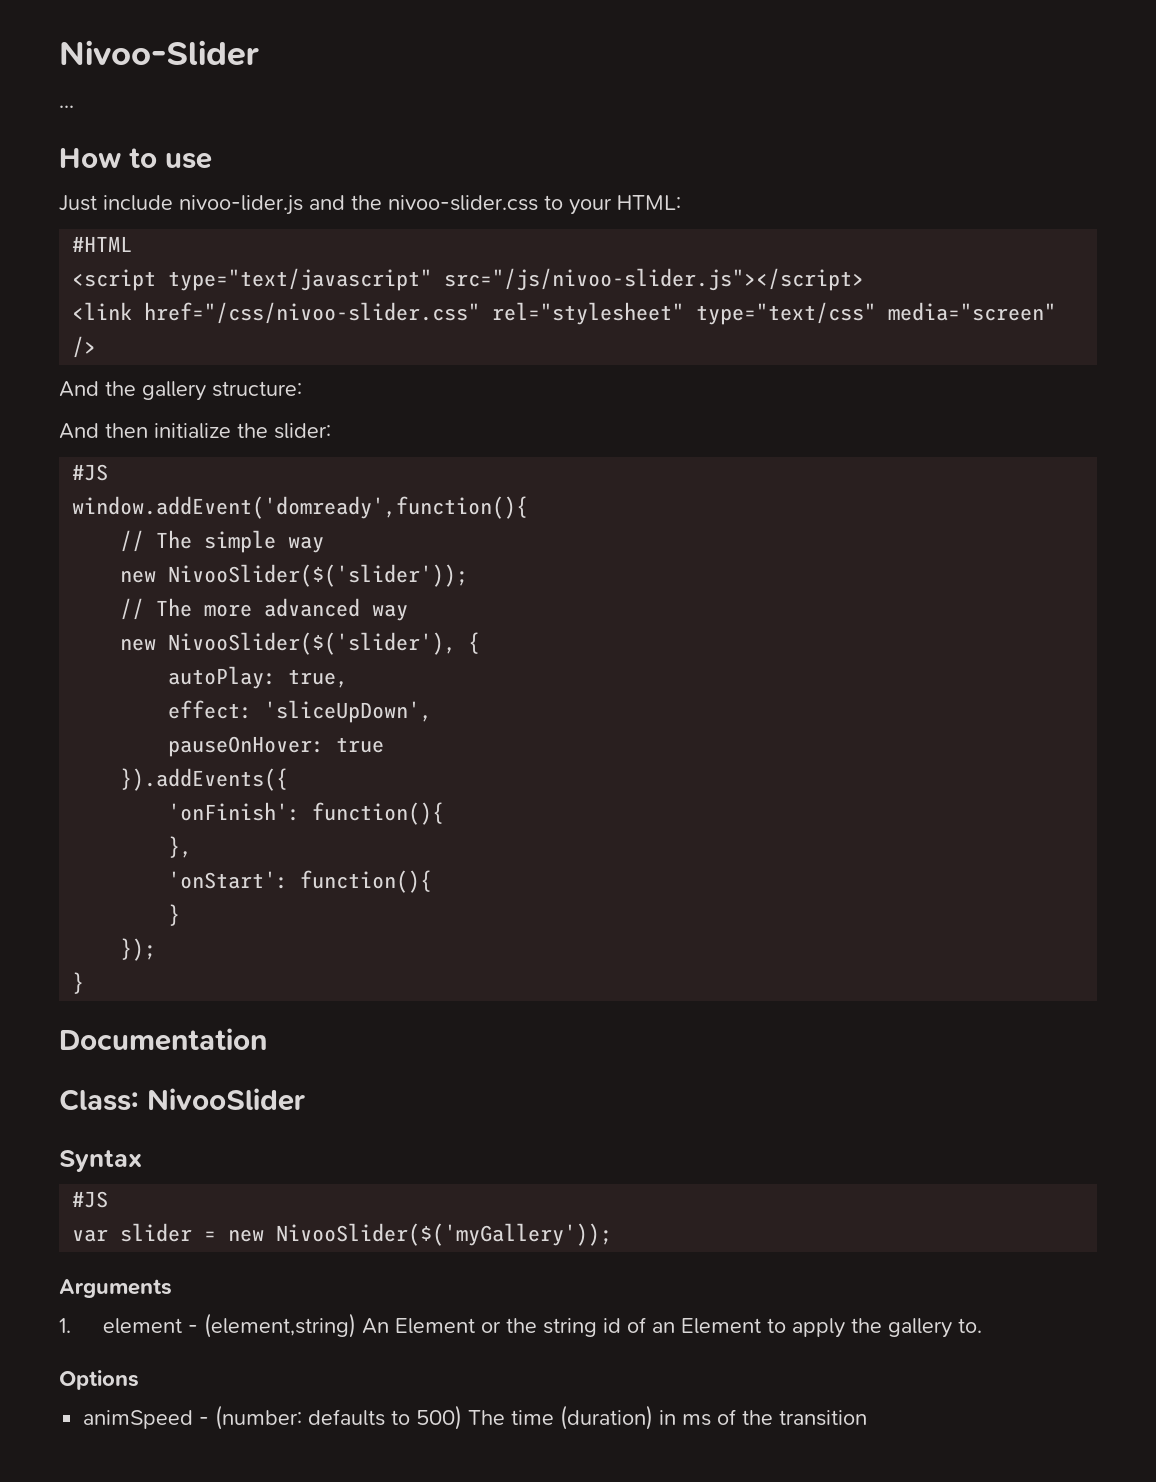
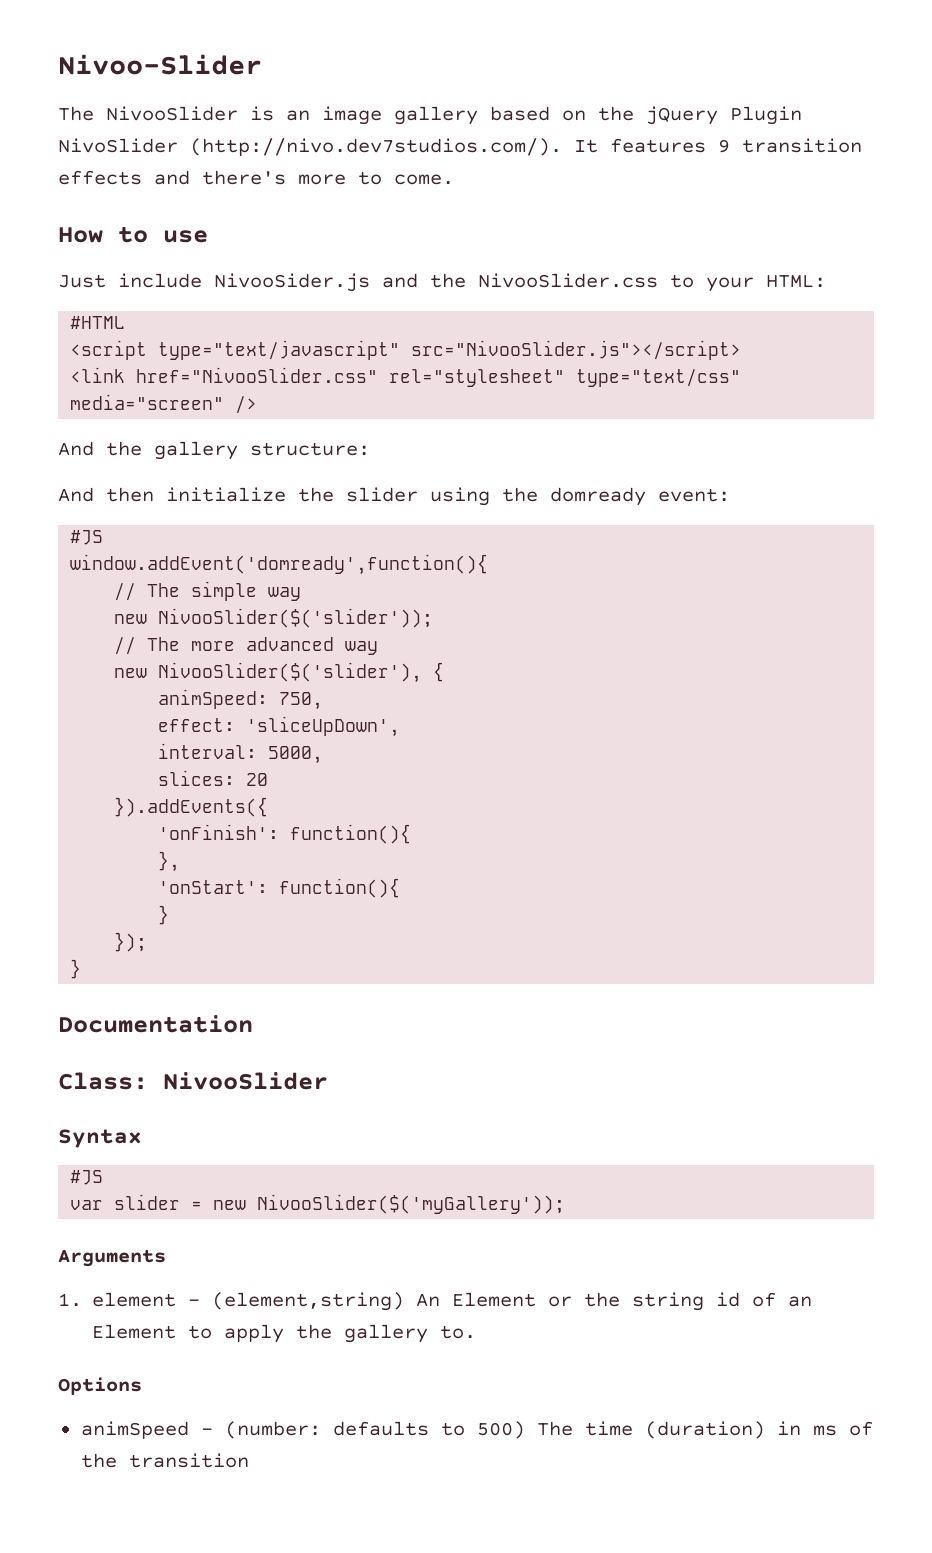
[59,105,74,108] ... -> [58,106,802,125] [58,138,862,156] [58,170,454,185] The NivooSlider is an image gallery based on the jQuery Plugin NivoSlider (http://nivo.dev7studios.com/). It features 9 transition effects and there's more to come.
[179,195,303,215] nivoo-lider.js -> [214,273,370,292] NivooSider.js
[388,195,538,211] nivoo-slider.css -> [478,273,658,288] NivooSlider.css
[444,268,865,291] src="/js/nivoo-slider.js"></script> -> [411,340,742,360] src="NivooSlider.js"></script>
[144,302,481,324] href="/css/nivoo-slider.css" -> [136,367,379,383] href="NivooSlider.css"
[274,423,331,439] slider: -> [346,487,730,506] slider using the domready event:
[168,666,349,689] autoPlay: true, -> [158,689,324,710] animSpeed: 750,
[168,736,385,757] pauseOnHover: true -> [158,743,324,764] [158,770,269,786] interval: 5000, // slices: 20

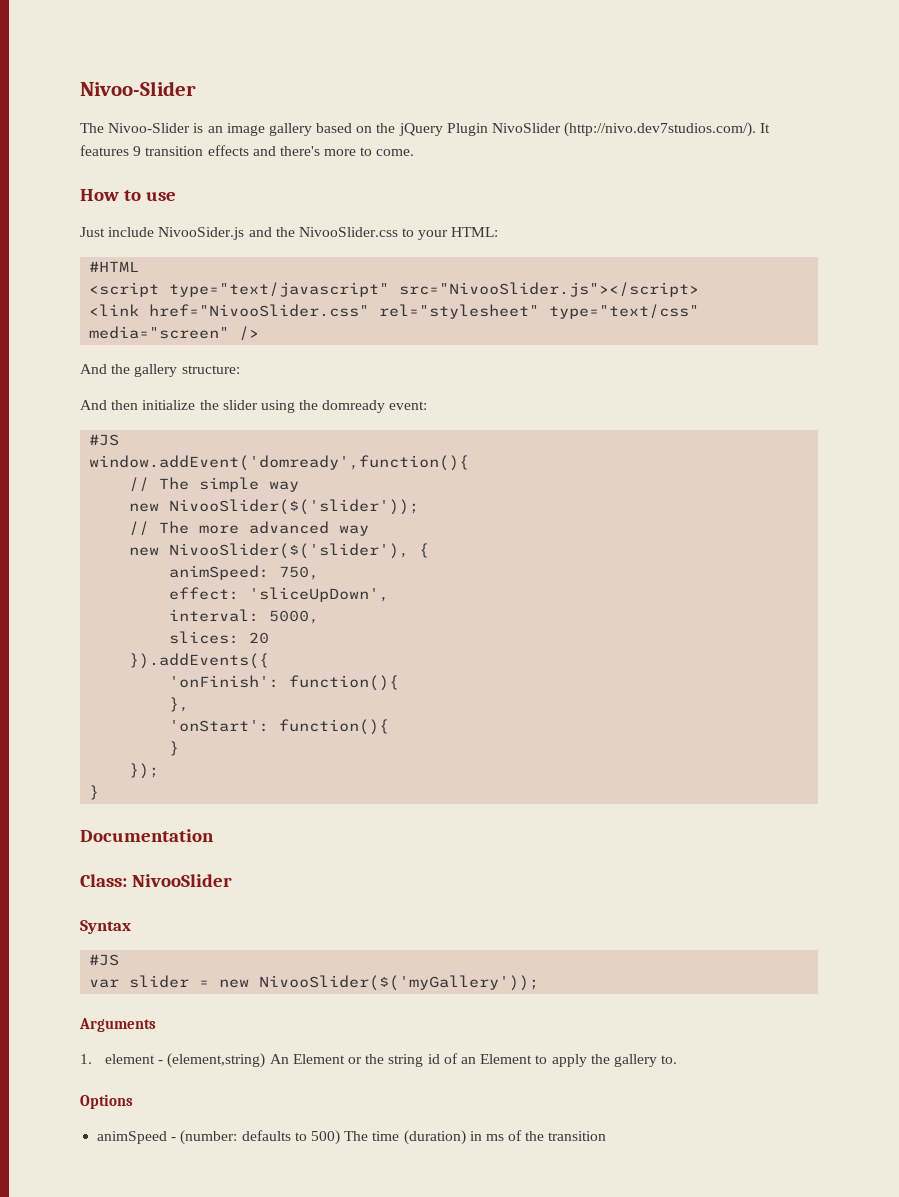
[106,106,238,121] NivooSlider -> [108,123,191,133] Nivoo-Slider

